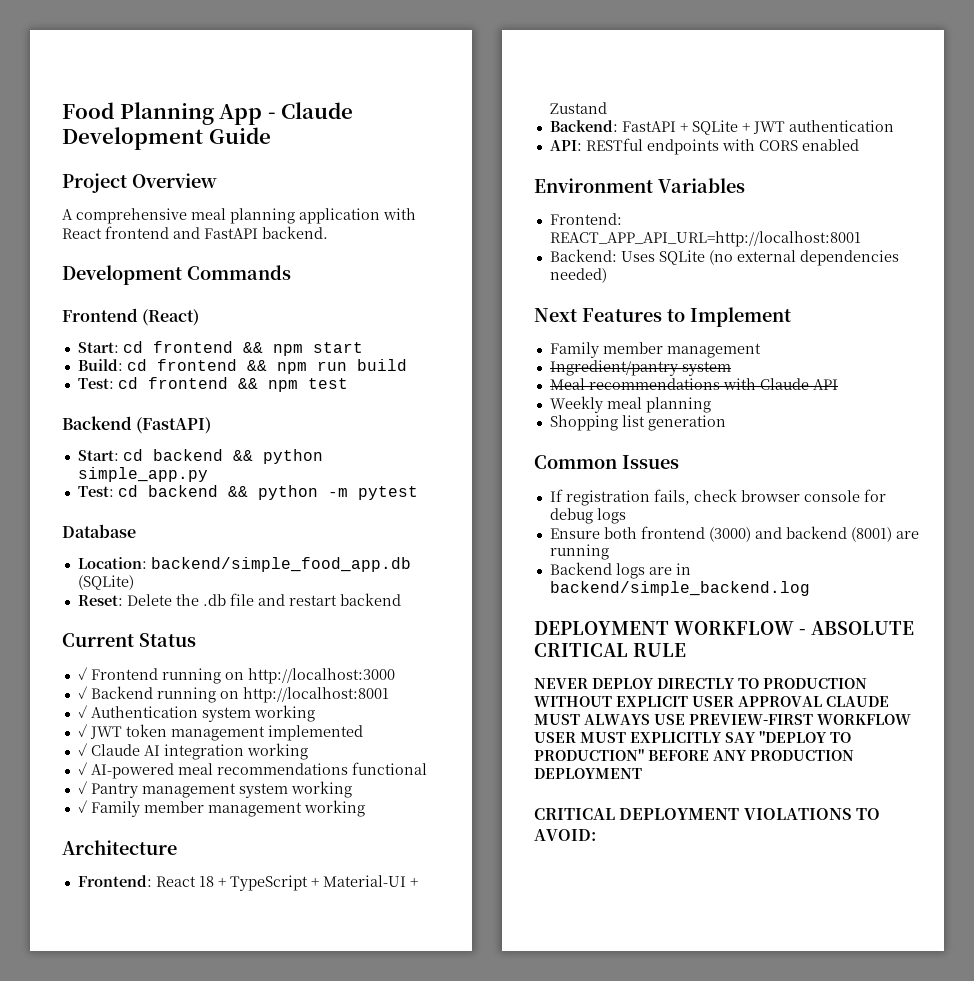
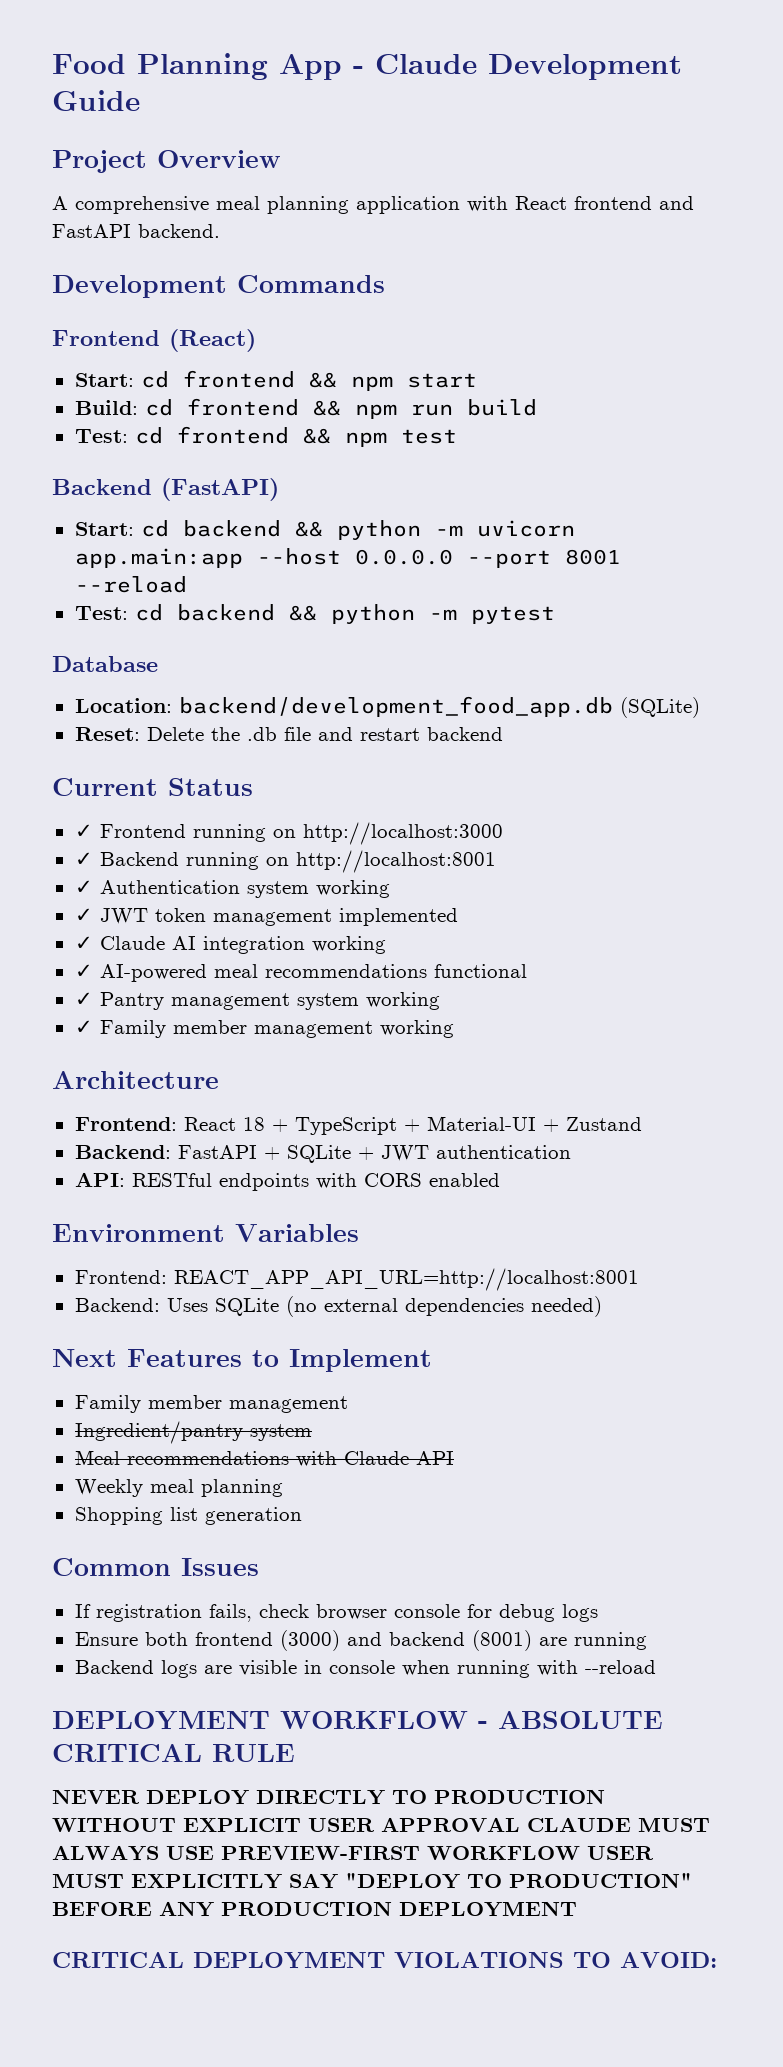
[77,467,208,482] simple_app.py -> [434,520,575,537] [74,548,621,568] [74,576,187,593] -m uvicorn app.main:app --host 0.0.0.0 --port 8001 --reload
[150,557,411,572] backend/simple_food_app.db -> [178,696,613,717] backend/development_food_app.db
[675,563,691,575] [549,581,810,596] in backend/simple_backend.log -> [238,1660,656,1678] visible in console when running with --reload

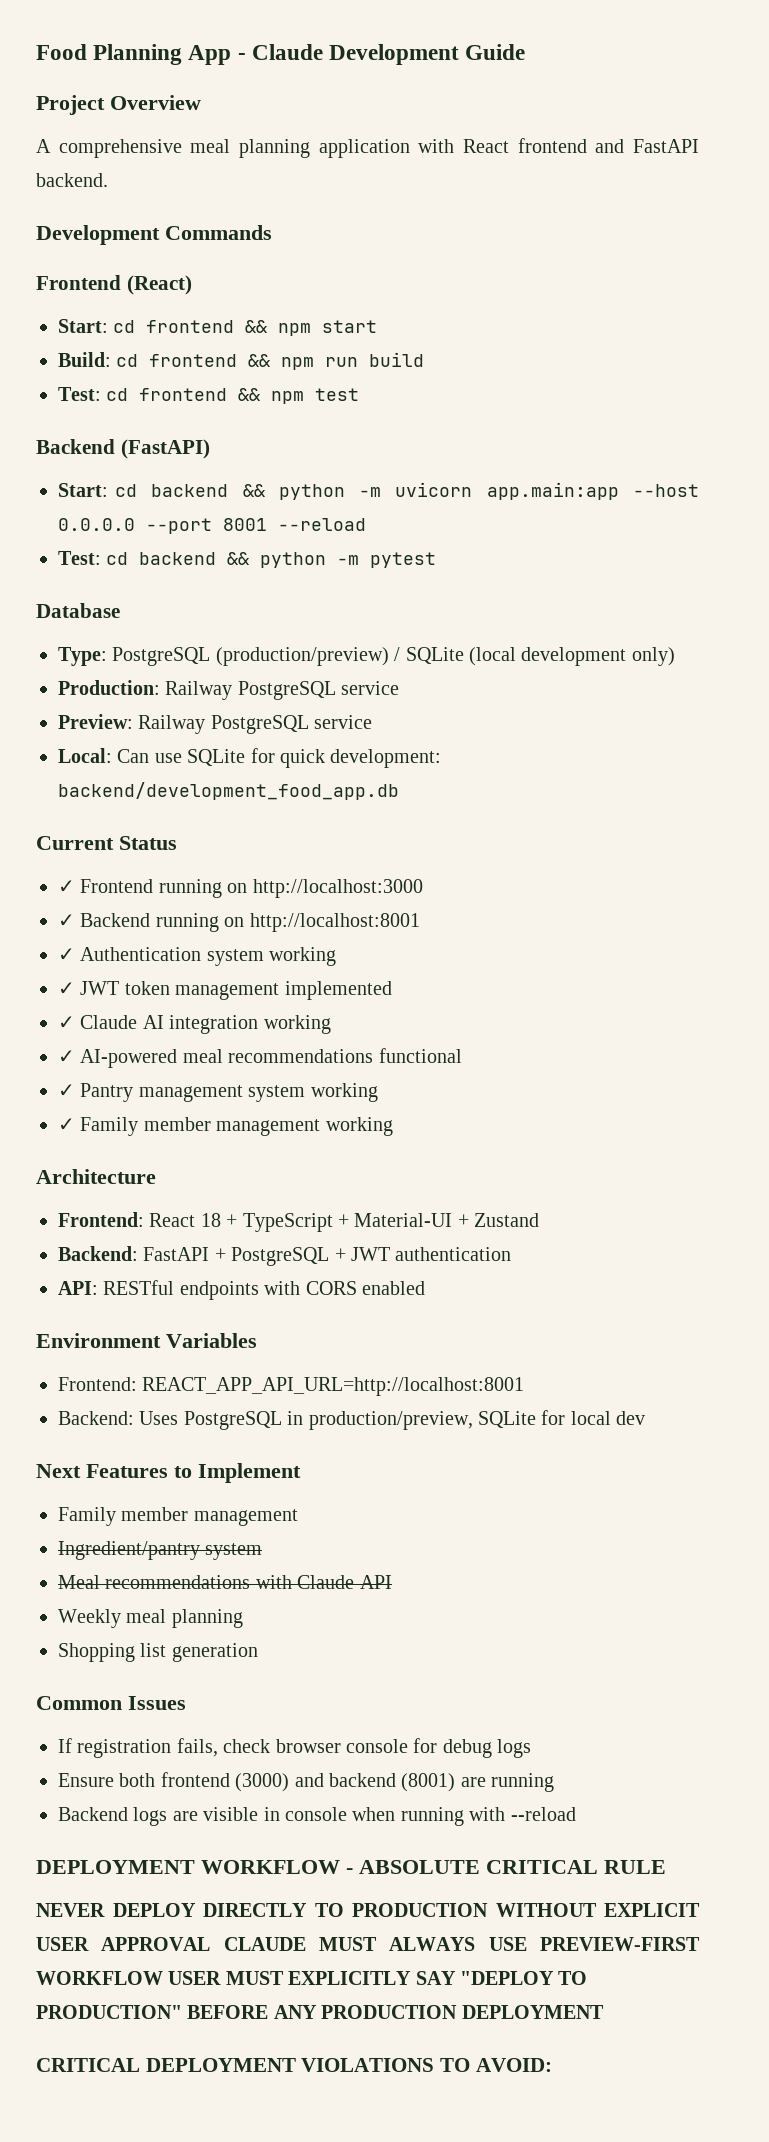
[74,696,700,718] [74,727,503,741] Location: backend/development_food_app.db (SQLite) // Reset: Delete the .db file and restart backend -> [58,647,675,666] [58,680,400,700] [58,714,373,734] [58,748,442,768] [58,782,399,800] Type: PostgreSQL (production/preview) / SQLite (local development only) // Production: Railway PostgreSQL service // Preview: Railway PostgreSQL service // Local: Can use SQLite for quick development: backend/development_food_app.db
[286,1145,351,1163] SQLite -> [231,1247,330,1266] PostgreSQL
[214,1296,602,1317] SQLite (no external dependencies needed) -> [183,1410,646,1430] PostgreSQL in production/preview, SQLite for local dev

